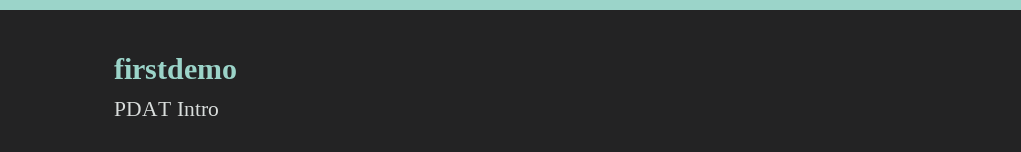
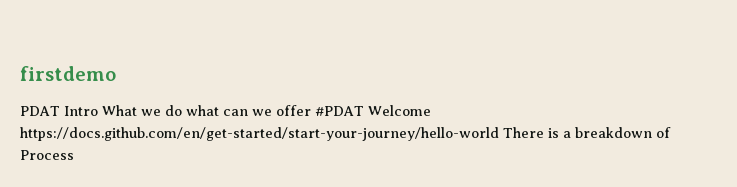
(219, 109) none -> [102,105,431,116] [20,127,671,141] [20,150,74,160] What we do what can we offer #PDAT Welcome https://docs.github.com/en/get-started/start-your-journey/hello-world There is a breakdown of Process

